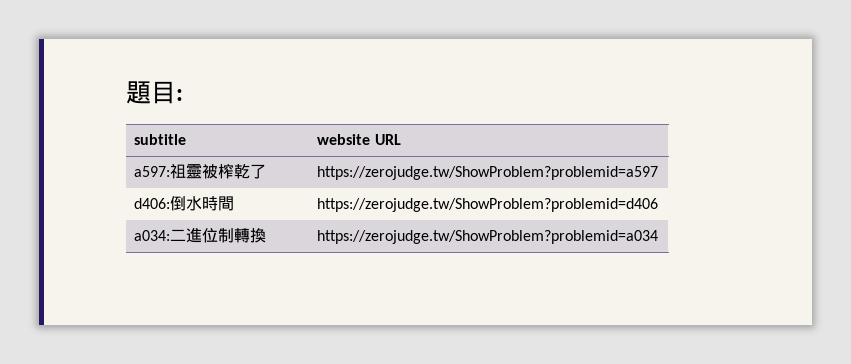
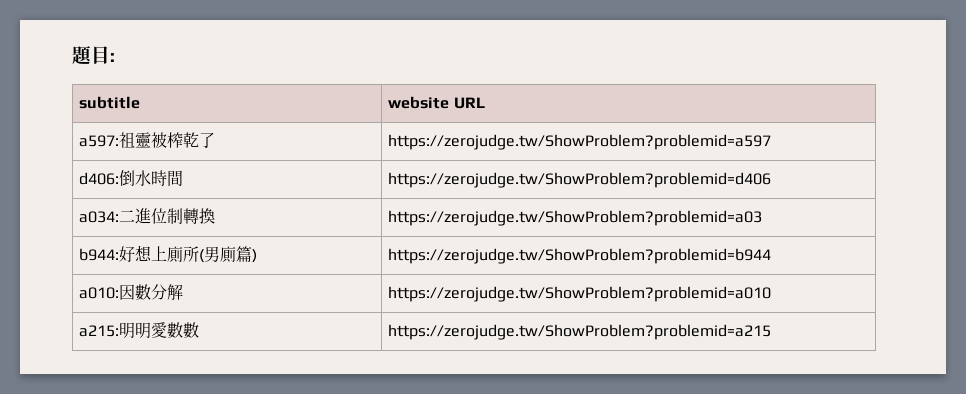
[317,230,659,244] https://zerojudge.tw/ShowProblem?problemid=a034 -> [388,210,763,226] [79,245,258,263] [388,248,772,264] [79,284,184,300] [388,286,772,302] [79,322,200,339] [388,324,772,340] https://zerojudge.tw/ShowProblem?problemid=a03 // b944:好想上廁所(男廁篇) | https://zerojudge.tw/ShowProblem?problemid=b944 // a010:因數分解 | https://zerojudge.tw/ShowProblem?problemid=a010 // a215:明明愛數數 | https://zerojudge.tw/ShowProblem?problemid=a215

